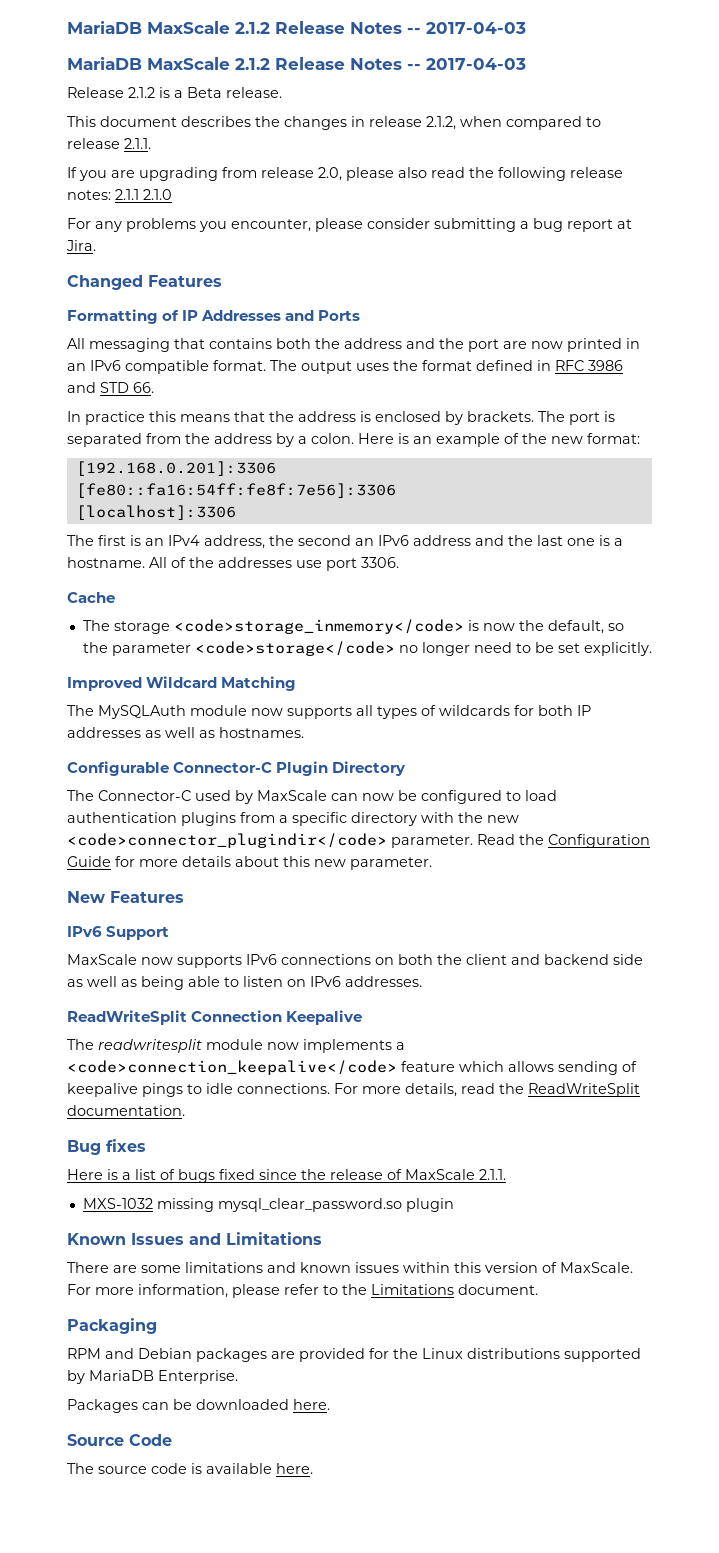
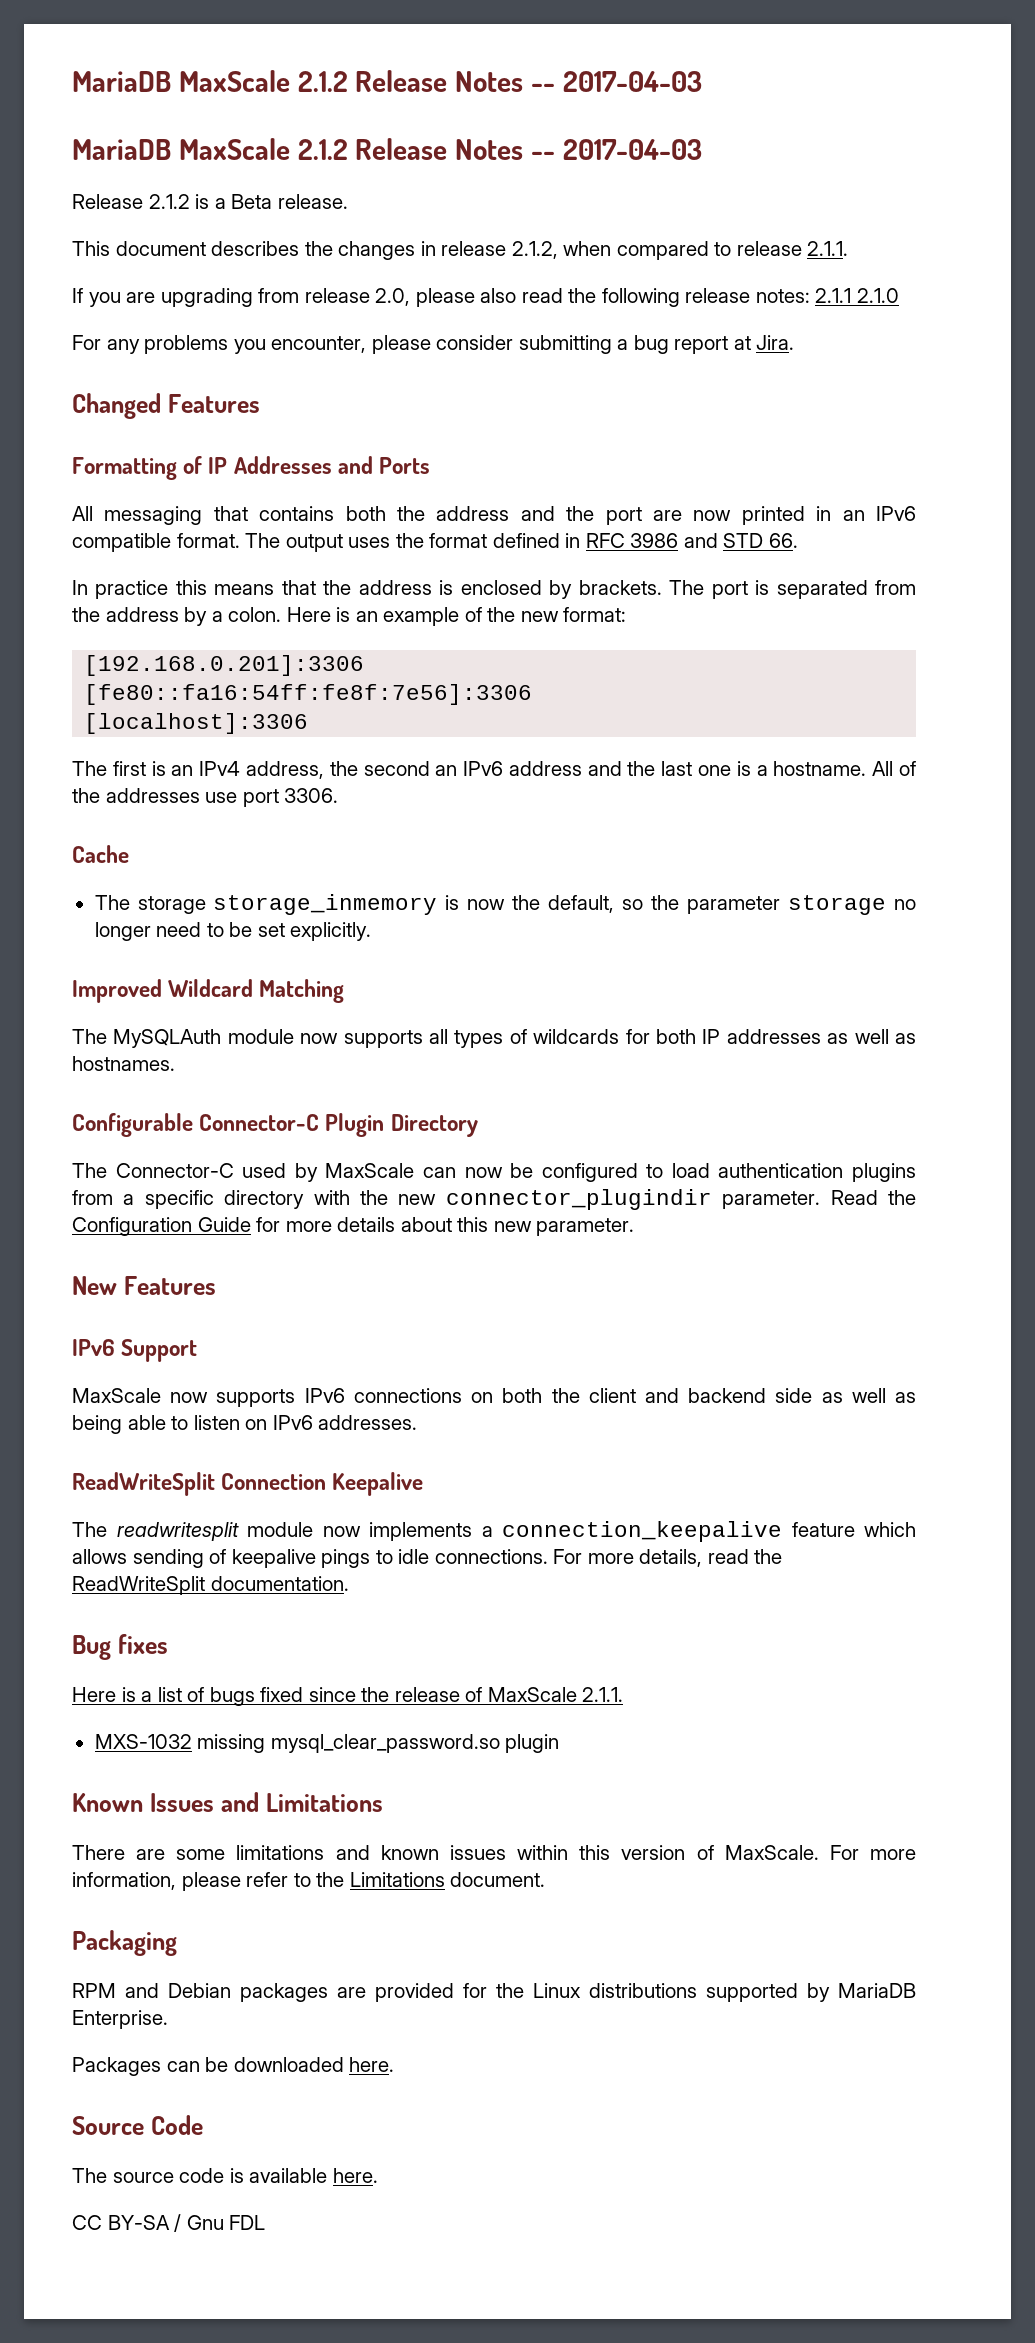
[173,619,464,634] <code>storage_inmemory</code> -> [213,894,438,915] storage_inmemory
[194,641,395,656] <code>storage</code> -> [788,895,887,915] storage
[67,833,387,848] <code>connector_plugindir</code> -> [445,1189,712,1210] connector_plugindir
[67,1060,397,1075] <code>connection_keepalive</code> -> [502,1521,782,1542] connection_keepalive
(313, 1468) none -> [72,2214,266,2232] // CC BY-SA / Gnu FDL

